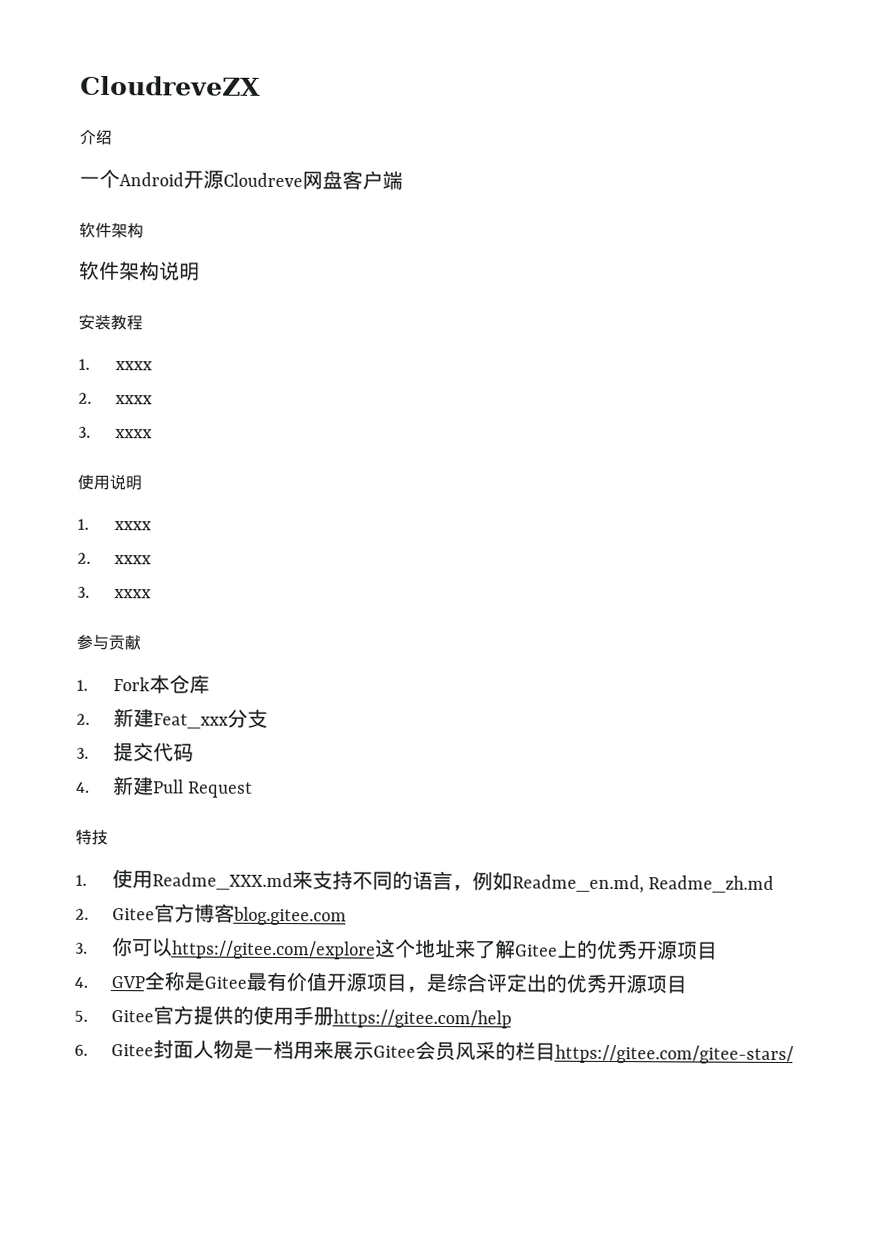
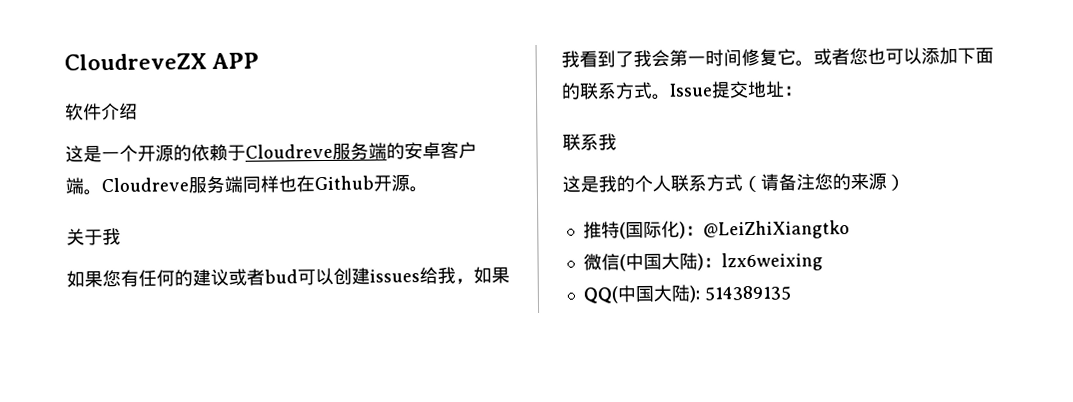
(261, 85) // -> [211,52,260,70] [65,103,102,121] APP // 软件
[79,168,403,190] [79,221,144,239] [79,260,200,281] [78,313,143,331] [78,358,153,371] [78,392,153,405] [78,426,153,439] [77,474,142,491] [77,518,152,531] [77,552,152,565] [77,586,152,599] [76,634,141,651] [76,674,210,694] [76,708,268,729] [76,742,194,762] [76,776,253,798] [75,829,108,846] [75,869,774,894] [75,903,347,926] [75,937,718,960] [74,971,687,994] [74,1005,512,1029] [74,1039,794,1065] 一个Android开源Cloudreve网盘客户端 // 软件架构 // 软件架构说明 // 安装教程 // 1. xxxx // 2. xxxx // 3. xxxx // 使用说明 // 1. xxxx // 2. xxxx // 3. xxxx // 参与贡献 // 1. Fork本仓库 // 2.新建Feat_xxx分支 // 3.提交代码 // 4.新建Pull Request // 特技 // 1.使用Readme_XXX.md来支持不同的语言，例如Readme_en.md, Readme_zh.md // 2. Gitee官方博客blog.gitee.com // 3.你可以https://gitee.com/explore这个地址来了解Gitee上的优秀开源项目 // 4. GVP全称是Gitee最有价值开源项目，是综合评定出的优秀开源项目 // 5. Gitee官方提供的使用手册https://gitee.com/help // 6. Gitee封面人物是一档用来展示Gitee会员风采的栏目https://gitee.com/gitee-stars/ -> [65,141,477,163] [65,174,428,196] [66,227,121,246] [66,266,510,288] [561,47,994,68] [561,80,803,100] [562,133,617,151] [562,172,905,193] [582,220,850,240] [582,252,823,272] [582,284,791,304] 这是一个开源的依赖于Cloudreve服务端的安卓客户端。Cloudreve服务端同样也在Github开源。 // 关于我 // 如果您有任何的建议或者bud可以创建issues给我，如果我看到了我会第一时间修复它。或者您也可以添加下面的联系方式。Issue提交地址： // 联系我 // 这是我的个人联系方式（请备注您的来源） // 推特(国际化)：@LeiZhiXiangtko // 微信(中国大陆)：lzx6weixing // QQ(中国大陆): 514389135

